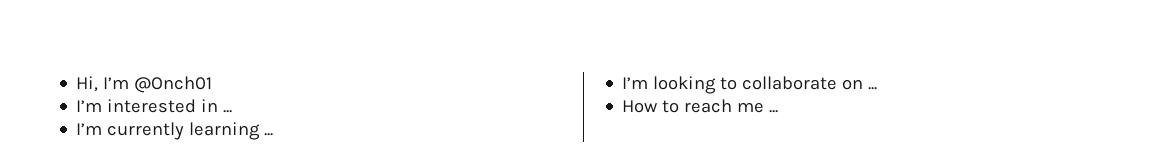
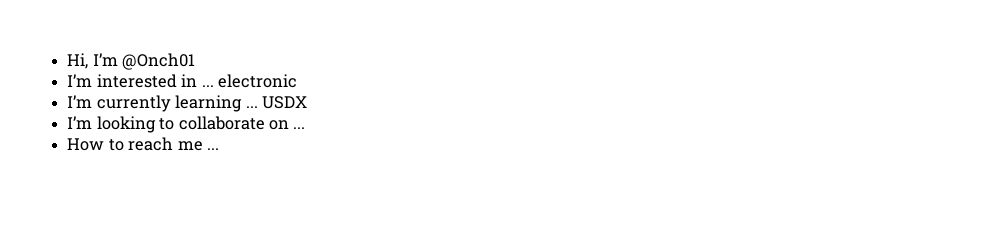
(233, 111) none -> [217,74,297,88] electronic
(274, 134) none -> [261,96,307,109] USDX

